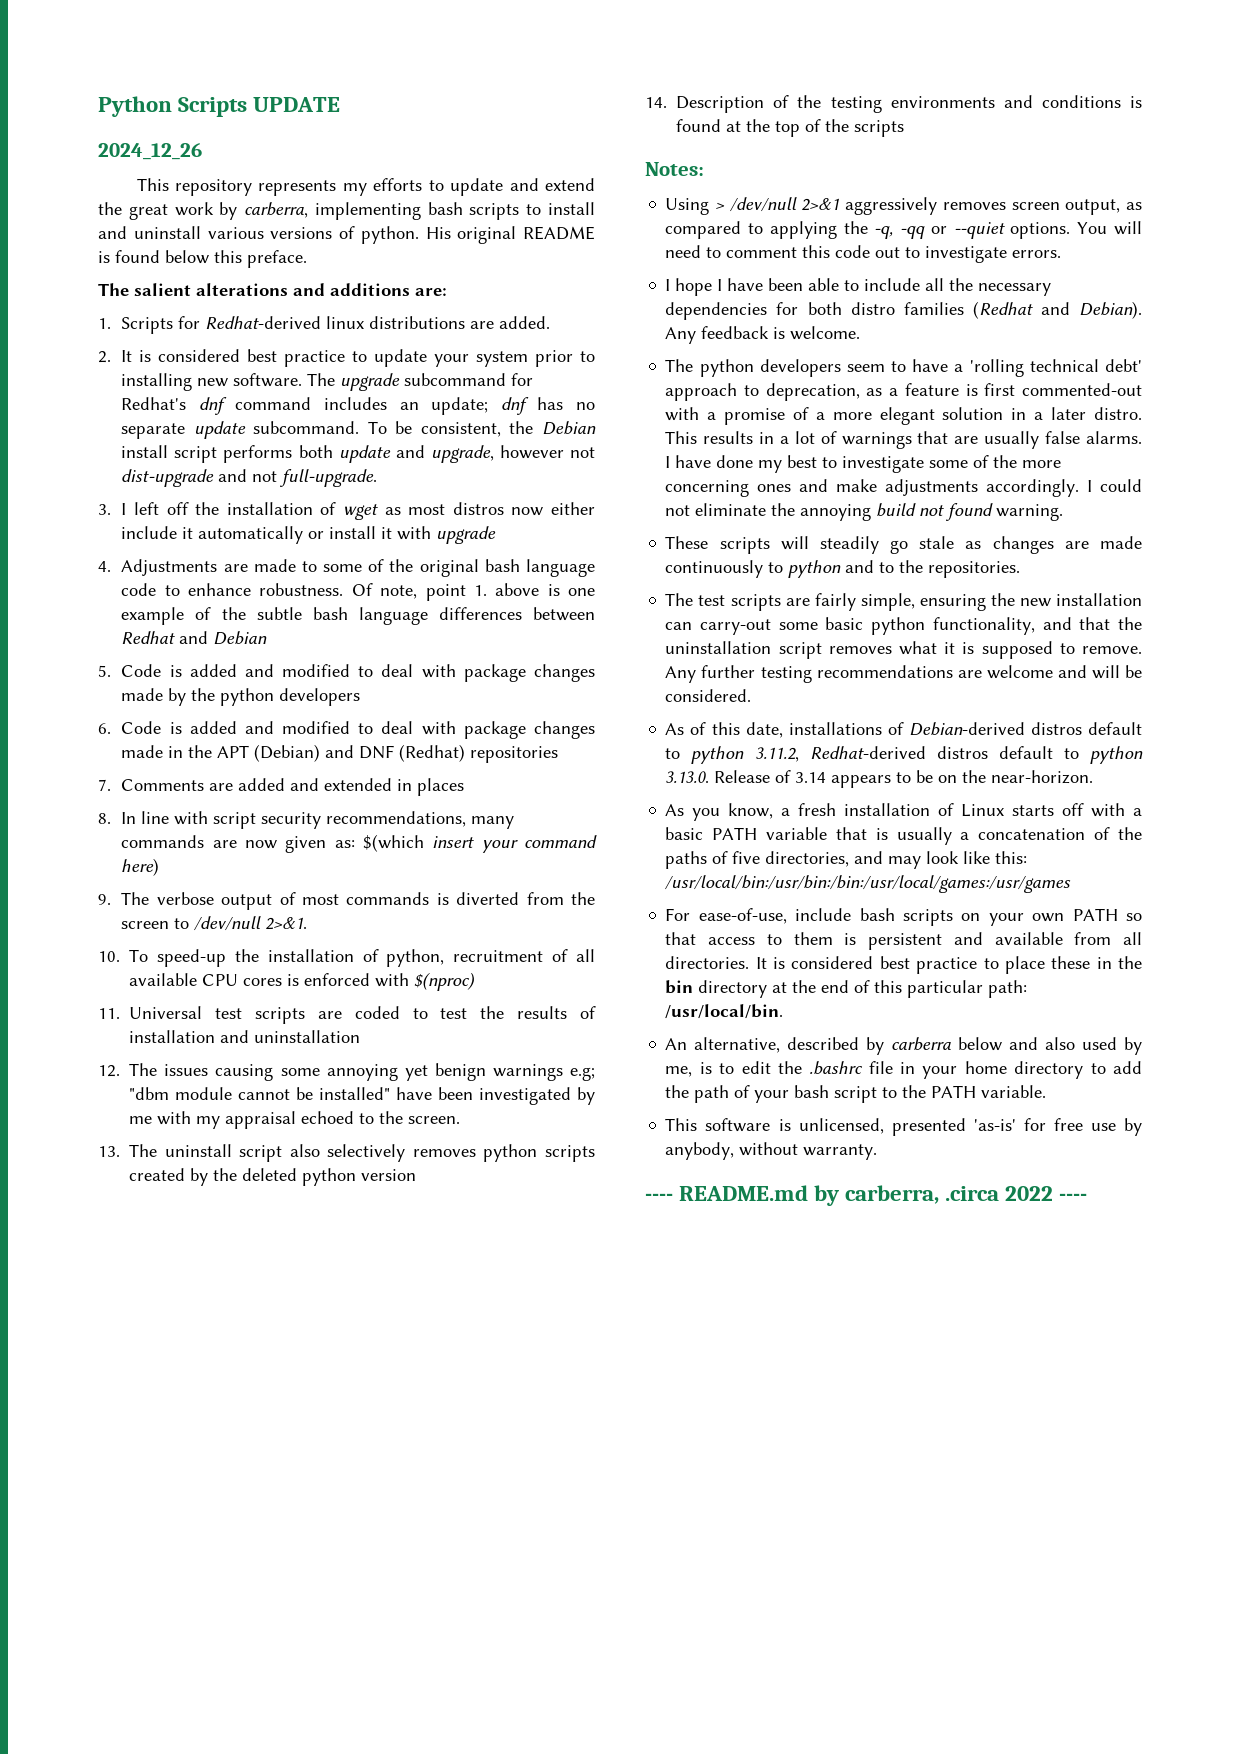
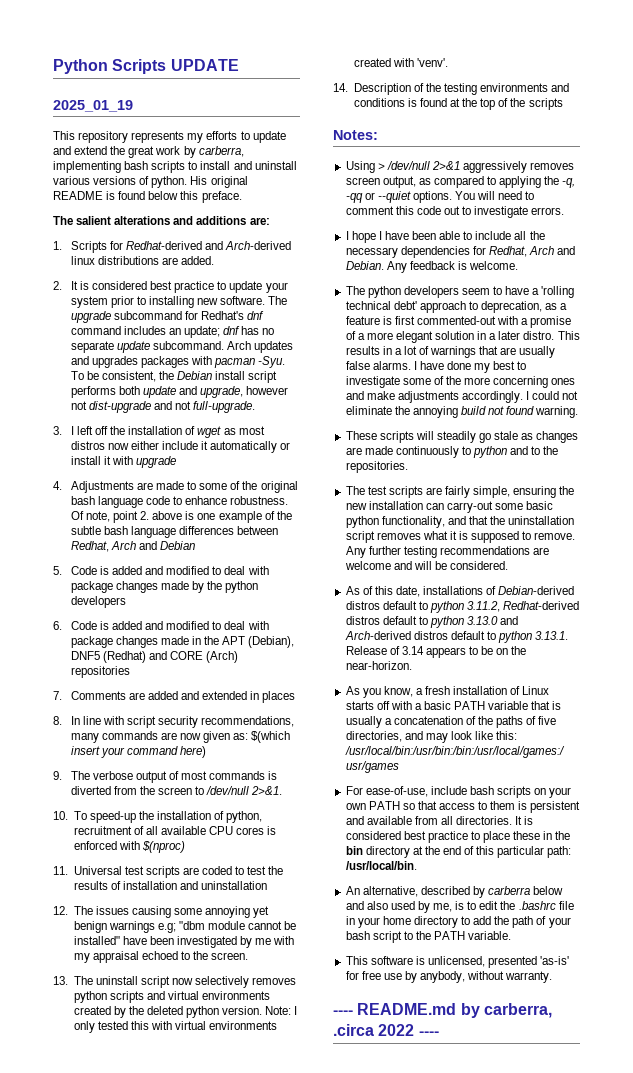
[98,143,202,160] 2024_12_26 -> [53,100,133,112] 2025_01_19
(322, 322) none -> [205,241,292,250] and Arch-derived
(360, 427) none -> [227,341,294,353] [70,356,286,368] Arch updates and upgrades packages with pacman -Syu.
[473,585,487,596] 1. -> [140,511,150,520] 2.
[121,631,176,644] Redhat -> [70,541,136,552] Redhat, Arch
[254,744,466,762] (Debian) and DNF (Redhat) -> [248,636,295,648] [70,651,239,663] (Debian), DNF5 (Redhat) and CORE (Arch)
[289,1144,320,1157] also -> [172,978,194,985] now
(595, 1153) none -> [146,991,271,1000] and virtual environments
[361,1169,417,1181] version -> [222,1006,298,1015] [73,1021,278,1033] [353,58,448,67] version. Note: I only tested this with virtual environments created with 'venv'.
[807,301,1142,319] both distro families (Redhat and Debian). -> [488,246,576,257] [345,261,384,270] Redhat, Arch and Debian.
[665,771,710,783] 3.13.0. -> [467,616,519,625] [344,631,569,643] 3.13.0 and Arch-derived distros default to python 3.13.1.

